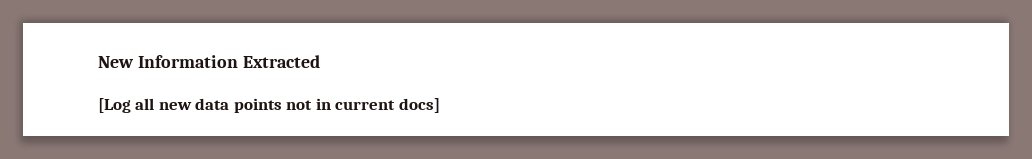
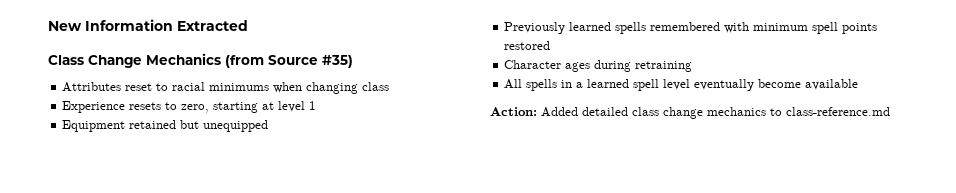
[98,98,440,113] [Log all new data points not in current docs] -> [48,53,353,68] [62,82,390,94] [62,101,317,113] [62,120,269,132] [504,22,878,34] [504,41,551,50] [504,60,693,72] [504,79,859,91] [490,107,890,119] Class Change Mechanics (from Source #35) // Attributes reset to racial minimums when changing class // Experience resets to zero, starting at level 1 // Equipment retained but unequipped // Previously learned spells remembered with minimum spell points restored // Character ages during retraining // All spells in a learned spell level eventually become available // Action: Added detailed class change mechanics to class-reference.md

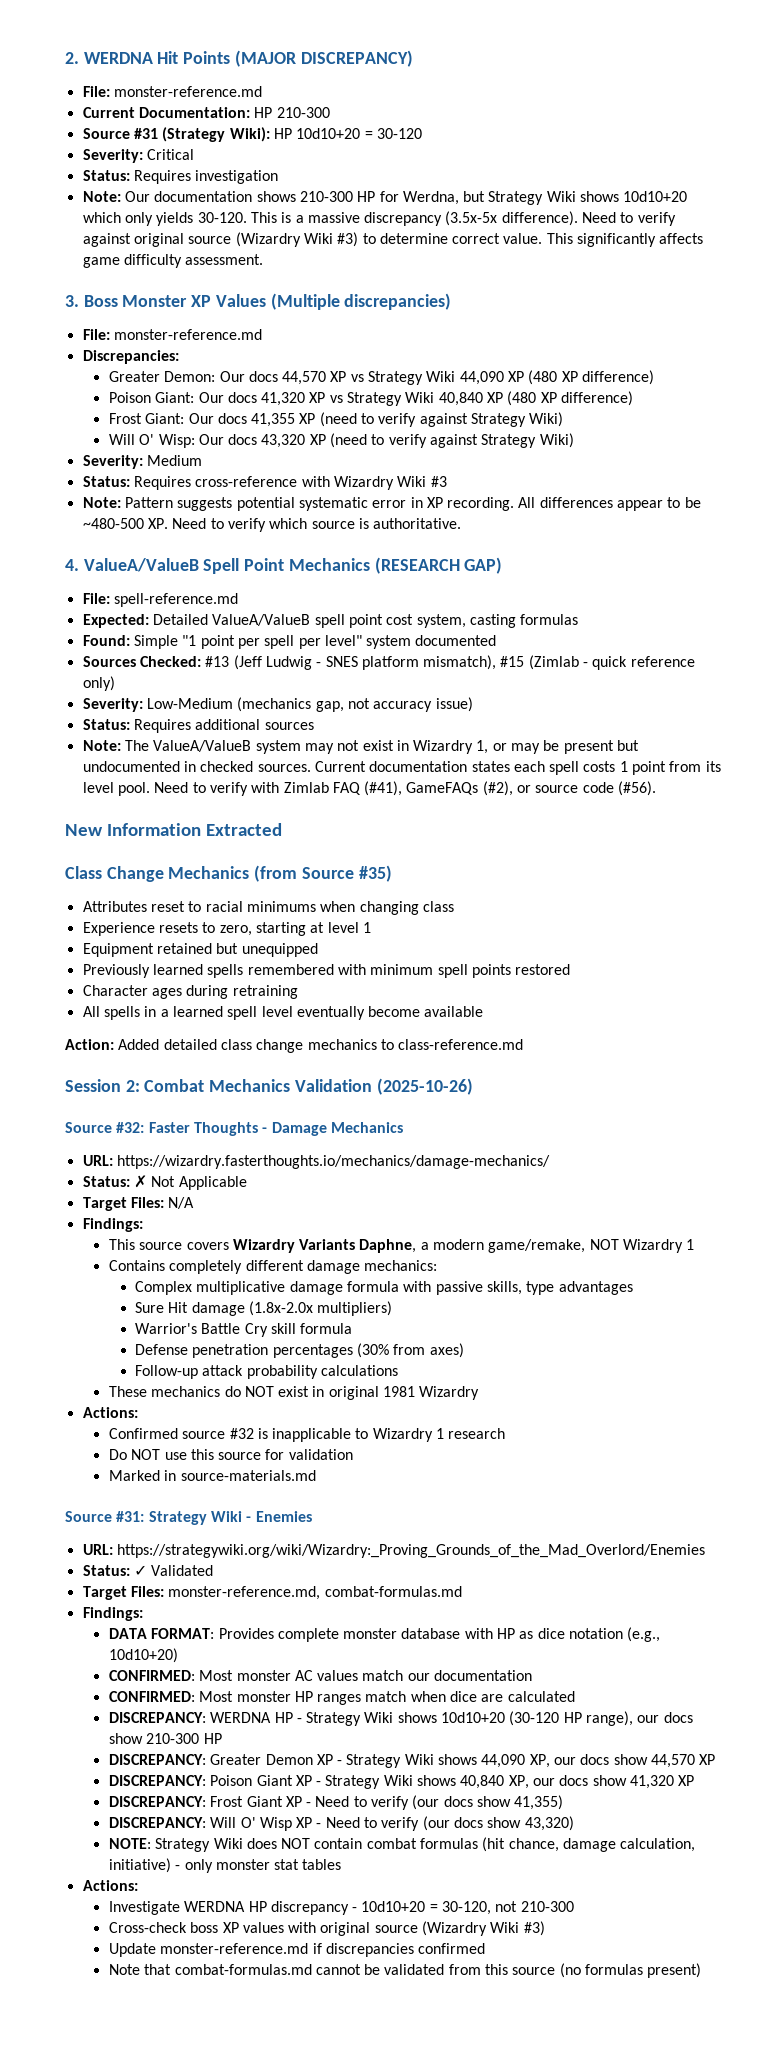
(48, 26) none -> [65,50,413,67] [82,86,262,97] [82,107,330,118] [82,127,422,142] [82,149,194,163] [82,170,279,184] [82,191,688,205] [82,211,676,226] [82,232,704,247] [82,254,264,268] [65,293,452,310] [82,329,262,340] [82,350,179,364] [108,370,655,385] [108,391,634,406] [108,412,564,427] [108,433,574,448] [82,455,202,469] [82,476,447,490] [82,497,701,511] [82,518,462,532] [65,557,503,574] [82,593,238,607] [82,614,579,628] [82,635,497,649] [82,655,695,670] [82,676,115,691] [82,697,473,712] [82,719,314,733] [82,740,640,754] [82,761,721,775] [82,781,657,796] 2. WERDNA Hit Points (MAJOR DISCREPANCY) // File: monster-reference.md // Current Documentation: HP 210-300 // Source #31 (Strategy Wiki): HP 10d10+20 = 30-120 // Severity: Critical // Status: Requires investigation // Note: Our documentation shows 210-300 HP for Werdna, but Strategy Wiki shows 10d10+20 which only yields 30-120. This is a massive discrepancy (3.5x-5x difference). Need to verify against original source (Wizardry Wiki #3) to determine correct value. This significantly affects game difficulty assessment. // 3. Boss Monster XP Values (Multiple discrepancies) // File: monster-reference.md // Discrepancies: // Greater Demon: Our docs 44,570 XP vs Strategy Wiki 44,090 XP (480 XP difference) // Poison Giant: Our docs 41,320 XP vs Strategy Wiki 40,840 XP (480 XP difference) // Frost Giant: Our docs 41,355 XP (need to verify against Strategy Wiki) // Will O' Wisp: Our docs 43,320 XP (need to verify against Strategy Wiki) // Severity: Medium // Status: Requires cross-reference with Wizardry Wiki #3 // Note: Pattern suggests potential systematic error in XP recording. All differences appear to be ~480-500 XP. Need to verify which source is authoritative. // 4. ValueA/ValueB Spell Point Mechanics (RESEARCH GAP) // File: spell-reference.md // Expected: Detailed ValueA/ValueB spell point cost system, casting formulas // Found: Simple "1 point per spell per level" system documented // Sources Checked: #13 (Jeff Ludwig - SNES platform mismatch), #15 (Zimlab - quick reference only) // Severity: Low-Medium (mechanics gap, not accuracy issue) // Status: Requires additional sources // Note: The ValueA/ValueB system may not exist in Wizardry 1, or may be present but undocumented in checked sources. Current documentation states each spell costs 1 point from its level pool. Need to verify with Zimlab FAQ (#41), GameFAQs (#2), or source code (#56). //
(890, 111) none -> [65,1078,473,1095] [65,1122,403,1136] [82,1155,550,1169] [82,1175,247,1190] [82,1197,195,1211] [82,1218,143,1232] [108,1239,695,1253] [108,1260,438,1274] [135,1281,633,1295] [135,1301,393,1316] [135,1323,353,1337] [135,1343,464,1358] [135,1365,399,1379] [108,1386,480,1400] [82,1407,138,1418] [108,1428,506,1442] [108,1449,353,1460] [108,1470,316,1481] [65,1511,312,1525] [82,1544,705,1558] [82,1565,214,1576] [82,1586,462,1600] [82,1607,143,1621] [108,1627,661,1642] [108,1648,178,1663] [108,1670,533,1681] [108,1691,575,1705] [108,1711,693,1726] [108,1733,222,1744] [108,1754,716,1768] [108,1775,695,1789] [108,1795,564,1810] [108,1816,574,1831] [108,1837,696,1852] [108,1858,342,1873] [82,1880,138,1891] [108,1901,574,1915] [108,1921,545,1936] [108,1943,486,1957] [108,1963,702,1978] // Session 2: Combat Mechanics Validation (2025-10-26) // Source #32: Faster Thoughts - Damage Mechanics // URL: https://wizardry.fasterthoughts.io/mechanics/damage-mechanics/ // Status: ✗ Not Applicable // Target Files: N/A // Findings: // This source covers Wizardry Variants Daphne, a modern game/remake, NOT Wizardry 1 // Contains completely different damage mechanics: // Complex multiplicative damage formula with passive skills, type advantages // Sure Hit damage (1.8x-2.0x multipliers) // Warrior's Battle Cry skill formula // Defense penetration percentages (30% from axes) // Follow-up attack probability calculations // These mechanics do NOT exist in original 1981 Wizardry // Actions: // Confirmed source #32 is inapplicable to Wizardry 1 research // Do NOT use this source for validation // Marked in source-materials.md // Source #31: Strategy Wiki - Enemies // URL: https://strategywiki.org/wiki/Wizardry:_Proving_Grounds_of_the_Mad_Overlord/Enemies // Status: ✓ Validated // Target Files: monster-reference.md, combat-formulas.md // Findings: // DATA FORMAT: Provides complete monster database with HP as dice notation (e.g., 10d10+20) // CONFIRMED: Most monster AC values match our documentation // CONFIRMED: Most monster HP ranges match when dice are calculated // DISCREPANCY: WERDNA HP - Strategy Wiki shows 10d10+20 (30-120 HP range), our docs show 210-300 HP // DISCREPANCY: Greater Demon XP - Strategy Wiki shows 44,090 XP, our docs show 44,570 XP // DISCREPANCY: Poison Giant XP - Strategy Wiki shows 40,840 XP, our docs show 41,320 XP // DISCREPANCY: Frost Giant XP - Need to verify (our docs show 41,355) // DISCREPANCY: Will O' Wisp XP - Need to verify (our docs show 43,320) // NOTE: Strategy Wiki does NOT contain combat formulas (hit chance, damage calculation, initiative) - only monster stat tables // Actions: // Investigate WERDNA HP discrepancy - 10d10+20 = 30-120, not 210-300 // Cross-check boss XP values with original source (Wizardry Wiki #3) // Update monster-reference.md if discrepancies confirmed // Note that combat-formulas.md cannot be validated from this source (no formulas present)

